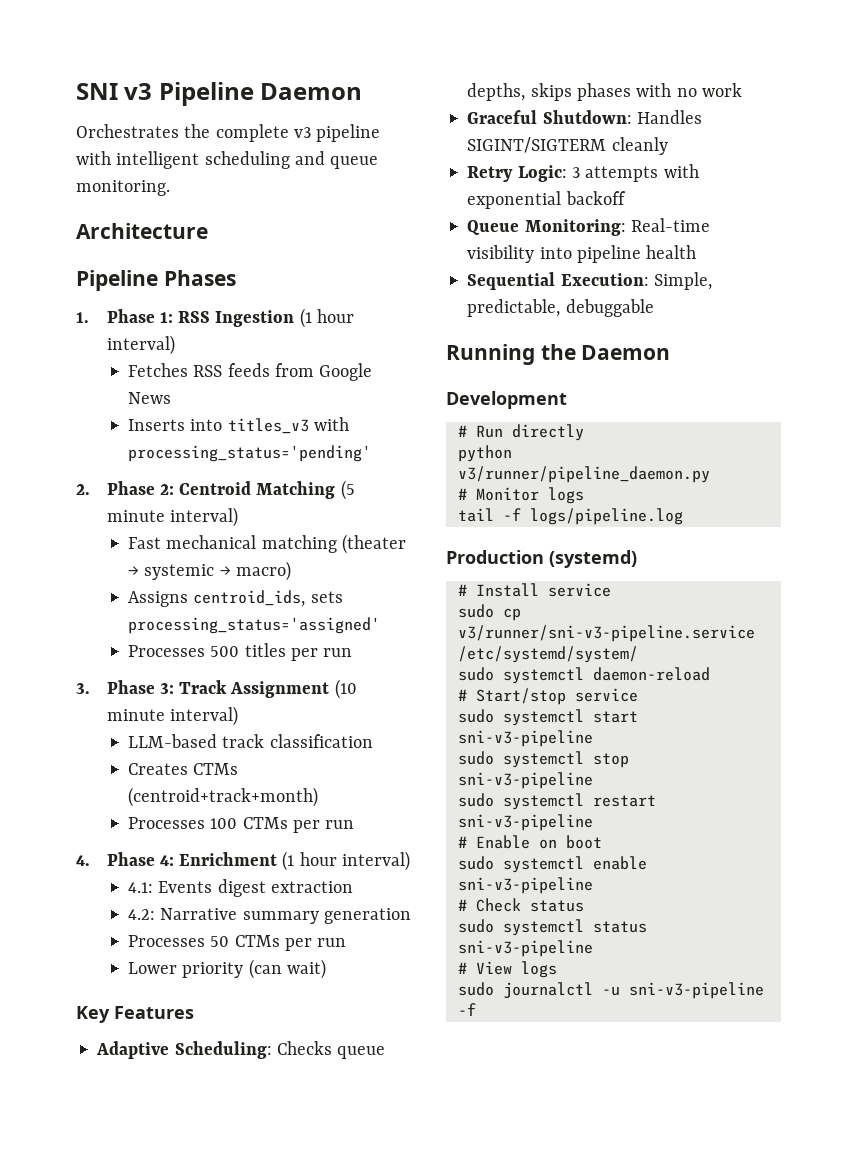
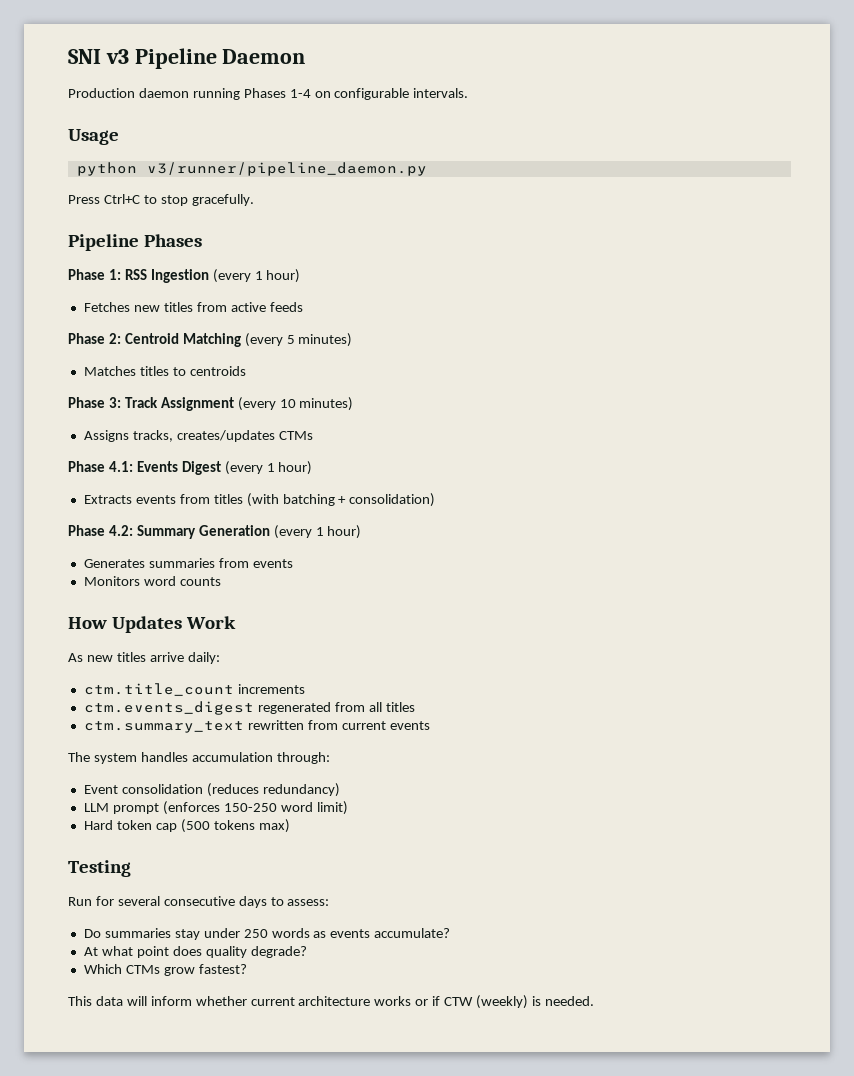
[76,124,381,142] [76,151,379,169] [76,180,170,196] [76,223,208,239] Orchestrates the complete v3 pipeline with intelligent scheduling and queue monitoring. // Architecture -> [68,88,469,100] [68,129,119,145] [76,162,427,176] [68,194,254,206] Production daemon running Phases 1-4 on configurable intervals. // Usage // python v3/runner/pipeline_daemon.py // Press Ctrl+C to stop gracefully.
[76,312,89,323] 1. -> (202, 240) none
[299,308,354,328] [106,335,175,355] [128,363,373,381] [128,392,172,404] [128,417,349,434] [128,445,372,462] [76,480,355,500] [106,507,238,527] [128,534,406,554] [128,561,291,581] [128,590,343,607] [128,617,381,634] [128,643,353,661] [76,679,357,699] [106,706,238,726] [128,734,373,748] [128,763,239,775] [128,787,319,807] [128,817,355,833] [76,851,410,871] [128,879,353,897] [128,908,411,924] [128,935,347,951] [128,959,326,979] [76,1006,194,1023] [96,1041,386,1059] [467,83,742,101] [467,110,702,124] [467,137,668,155] [467,164,699,182] [467,191,626,209] [467,218,710,236] [467,245,697,263] [467,272,712,290] [467,299,654,317] [446,344,671,365] [446,391,567,409] [457,424,584,441] [457,445,512,462] [457,466,710,483] [457,487,584,504] [457,508,683,525] [446,550,637,568] [457,583,611,597] [457,604,521,621] [457,625,755,642] [457,646,638,663] [457,667,710,684] [457,688,638,705] [457,709,638,726] [457,730,593,747] [457,751,629,768] [457,772,593,789] [457,793,656,810] [457,814,593,831] [457,835,602,849] [457,856,647,873] [457,877,593,894] [457,898,584,912] [457,919,647,936] [457,940,593,957] [457,961,557,978] [457,982,764,999] [457,1003,476,1016] (1 hour interval) // Fetches RSS feeds from Google News // Inserts into titles_v3 with processing_status='pending' // 2. Phase 2: Centroid Matching (5 minute interval) // Fast mechanical matching (theater → systemic → macro) // Assigns centroid_ids, sets processing_status='assigned' // Processes 500 titles per run // 3. Phase 3: Track Assignment (10 minute interval) // LLM-based track classification // Creates CTMs (centroid+track+month) // Processes 100 CTMs per run // 4. Phase 4: Enrichment (1 hour interval) // 4.1: Events digest extraction // 4.2: Narrative summary generation // Processes 50 CTMs per run // Lower priority (can wait) // Key Features // Adaptive Scheduling: Checks queue depths, skips phases with no work // Graceful Shutdown: Handles SIGINT/SIGTERM cleanly // Retry Logic: 3 attempts with exponential backoff // Queue Monitoring: Real-time visibility into pipeline health // Sequential Execution: Simple, predictable, debuggable // Running the Daemon // Development // # Run directly // python v3/runner/pipeline_daemon.py // # Monitor logs // tail -f logs/pipeline.log // Production (systemd) // # Install service // sudo cp v3/runner/sni-v3-pipeline.service /etc/systemd/system/ // sudo systemctl daemon-reload // # Start/stop service // sudo systemctl start sni-v3-pipeline // sudo systemctl stop sni-v3-pipeline // sudo systemctl restart sni-v3-pipeline // # Enable on boot // sudo systemctl enable sni-v3-pipeline // # Check status // sudo systemctl status sni-v3-pipeline // # View logs // sudo journalctl -u sni-v3-pipeline -f -> [212,269,301,283] [83,302,303,312] [68,333,353,347] [83,366,246,376] [68,397,354,411] [83,430,313,442] [68,461,313,475] [83,493,436,507] [68,525,362,539] [83,558,293,568] [83,576,221,586] [68,616,236,633] [68,652,220,664] [83,683,305,696] [83,701,415,715] [83,720,430,733] [68,752,330,764] [83,783,340,797] [83,801,348,815] [83,819,290,833] [68,860,131,877] [68,896,330,908] [83,928,451,940] [83,946,307,958] [83,964,247,976] [68,995,594,1009] (every 1 hour) // Fetches new titles from active feeds // Phase 2: Centroid Matching (every 5 minutes) // Matches titles to centroids // Phase 3: Track Assignment (every 10 minutes) // Assigns tracks, creates/updates CTMs // Phase 4.1: Events Digest (every 1 hour) // Extracts events from titles (with batching + consolidation) // Phase 4.2: Summary Generation (every 1 hour) // Generates summaries from events // Monitors word counts // How Updates Work // As new titles arrive daily: // ctm.title_count increments // ctm.events_digest regenerated from all titles // ctm.summary_text rewritten from current events // The system handles accumulation through: // Event consolidation (reduces redundancy) // LLM prompt (enforces 150-250 word limit) // Hard token cap (500 tokens max) // Testing // Run for several consecutive days to assess: // Do summaries stay under 250 words as events accumulate? // At what point does quality degrade? // Which CTMs grow fastest? // This data will inform whether current architecture works or if CTW (weekly) is needed.

